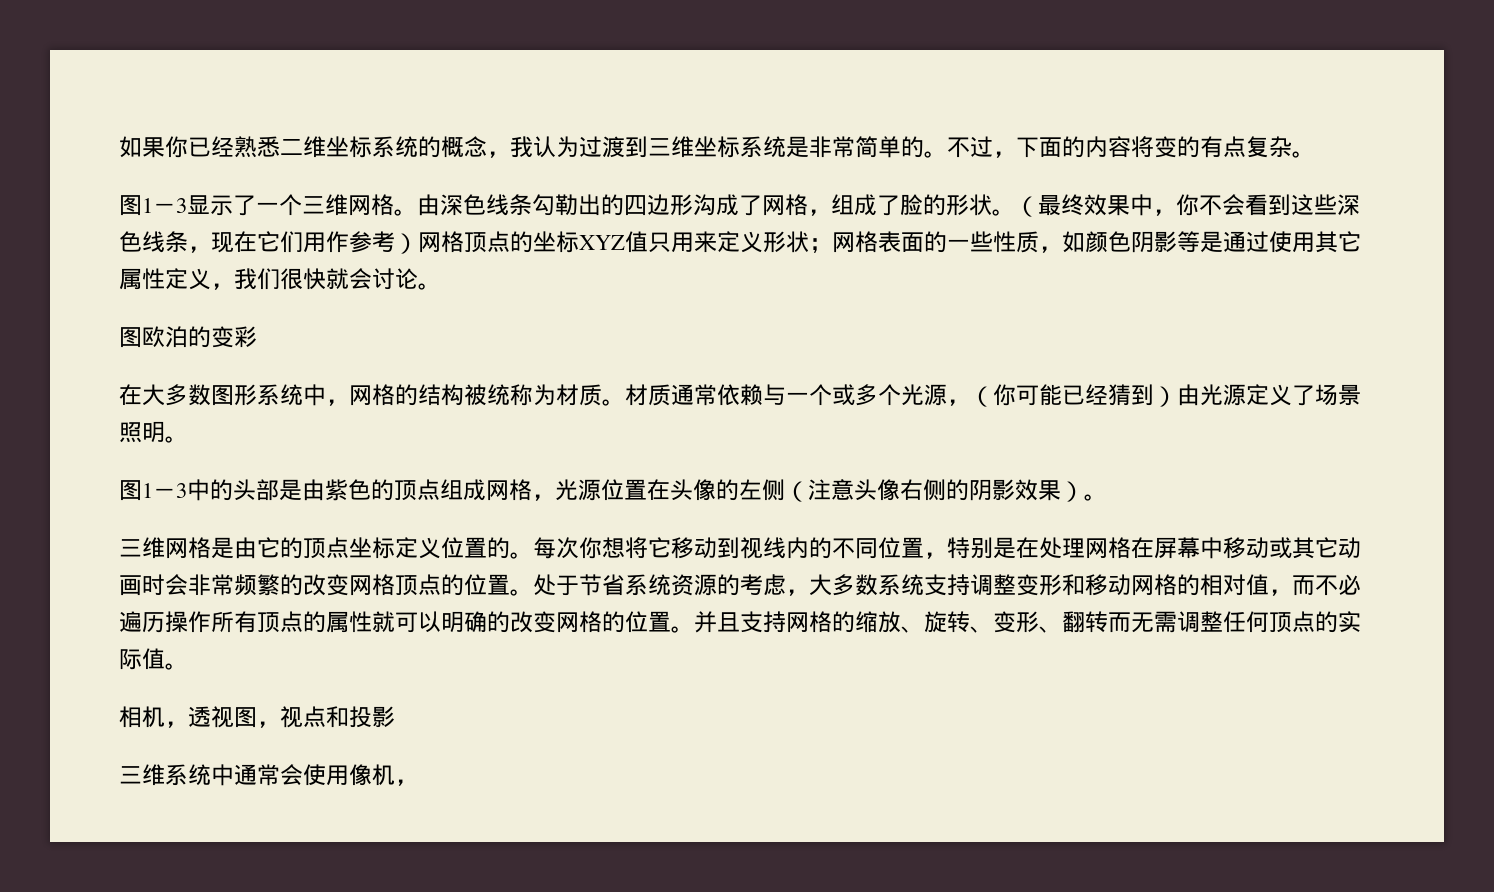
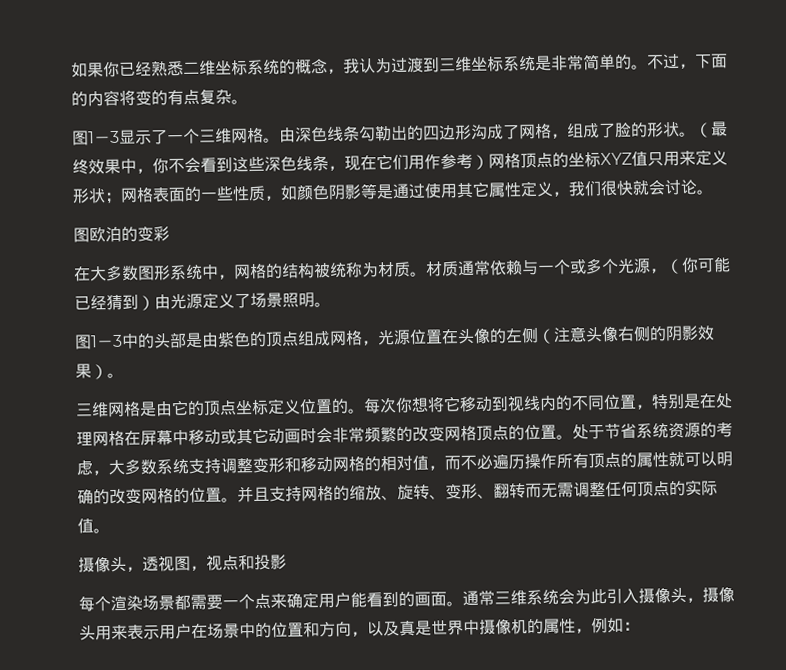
[119,706,165,728] 相机 -> [78,556,127,573] 摄像头
[119,764,418,786] 三维系统中通常会使用像机， -> [78,587,735,612] [79,617,640,641] 每个渲染场景都需要一个点来确定用户能看到的画面。通常三维系统会为此引入摄像头，摄像头用来表示用户在场景中的位置和方向，以及真是世界中摄像机的属性，例如：

